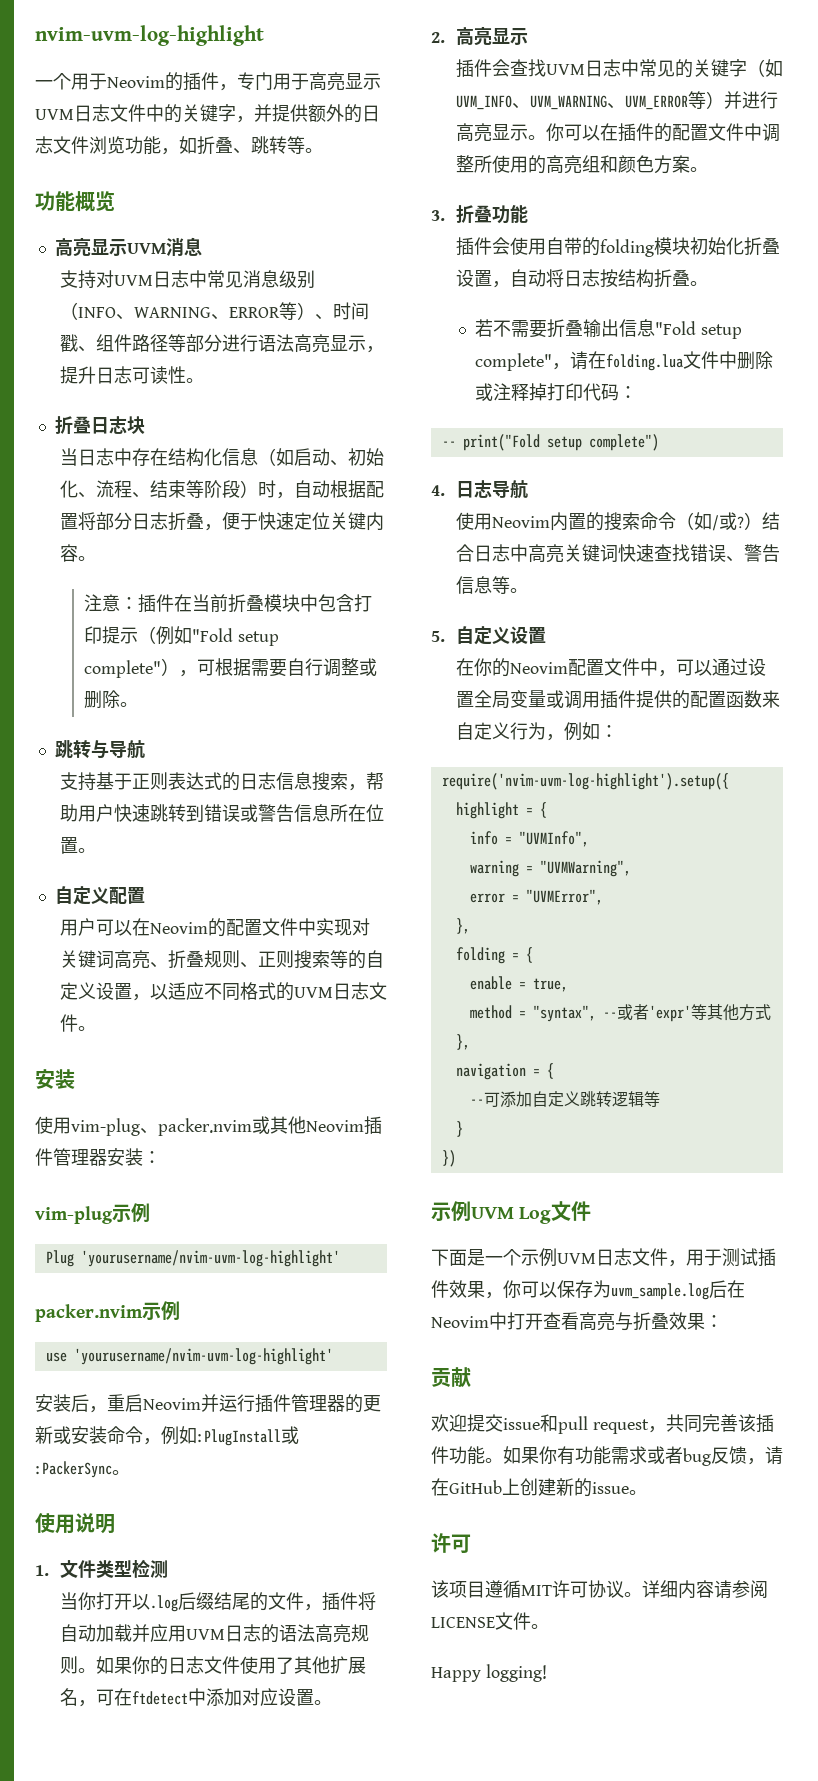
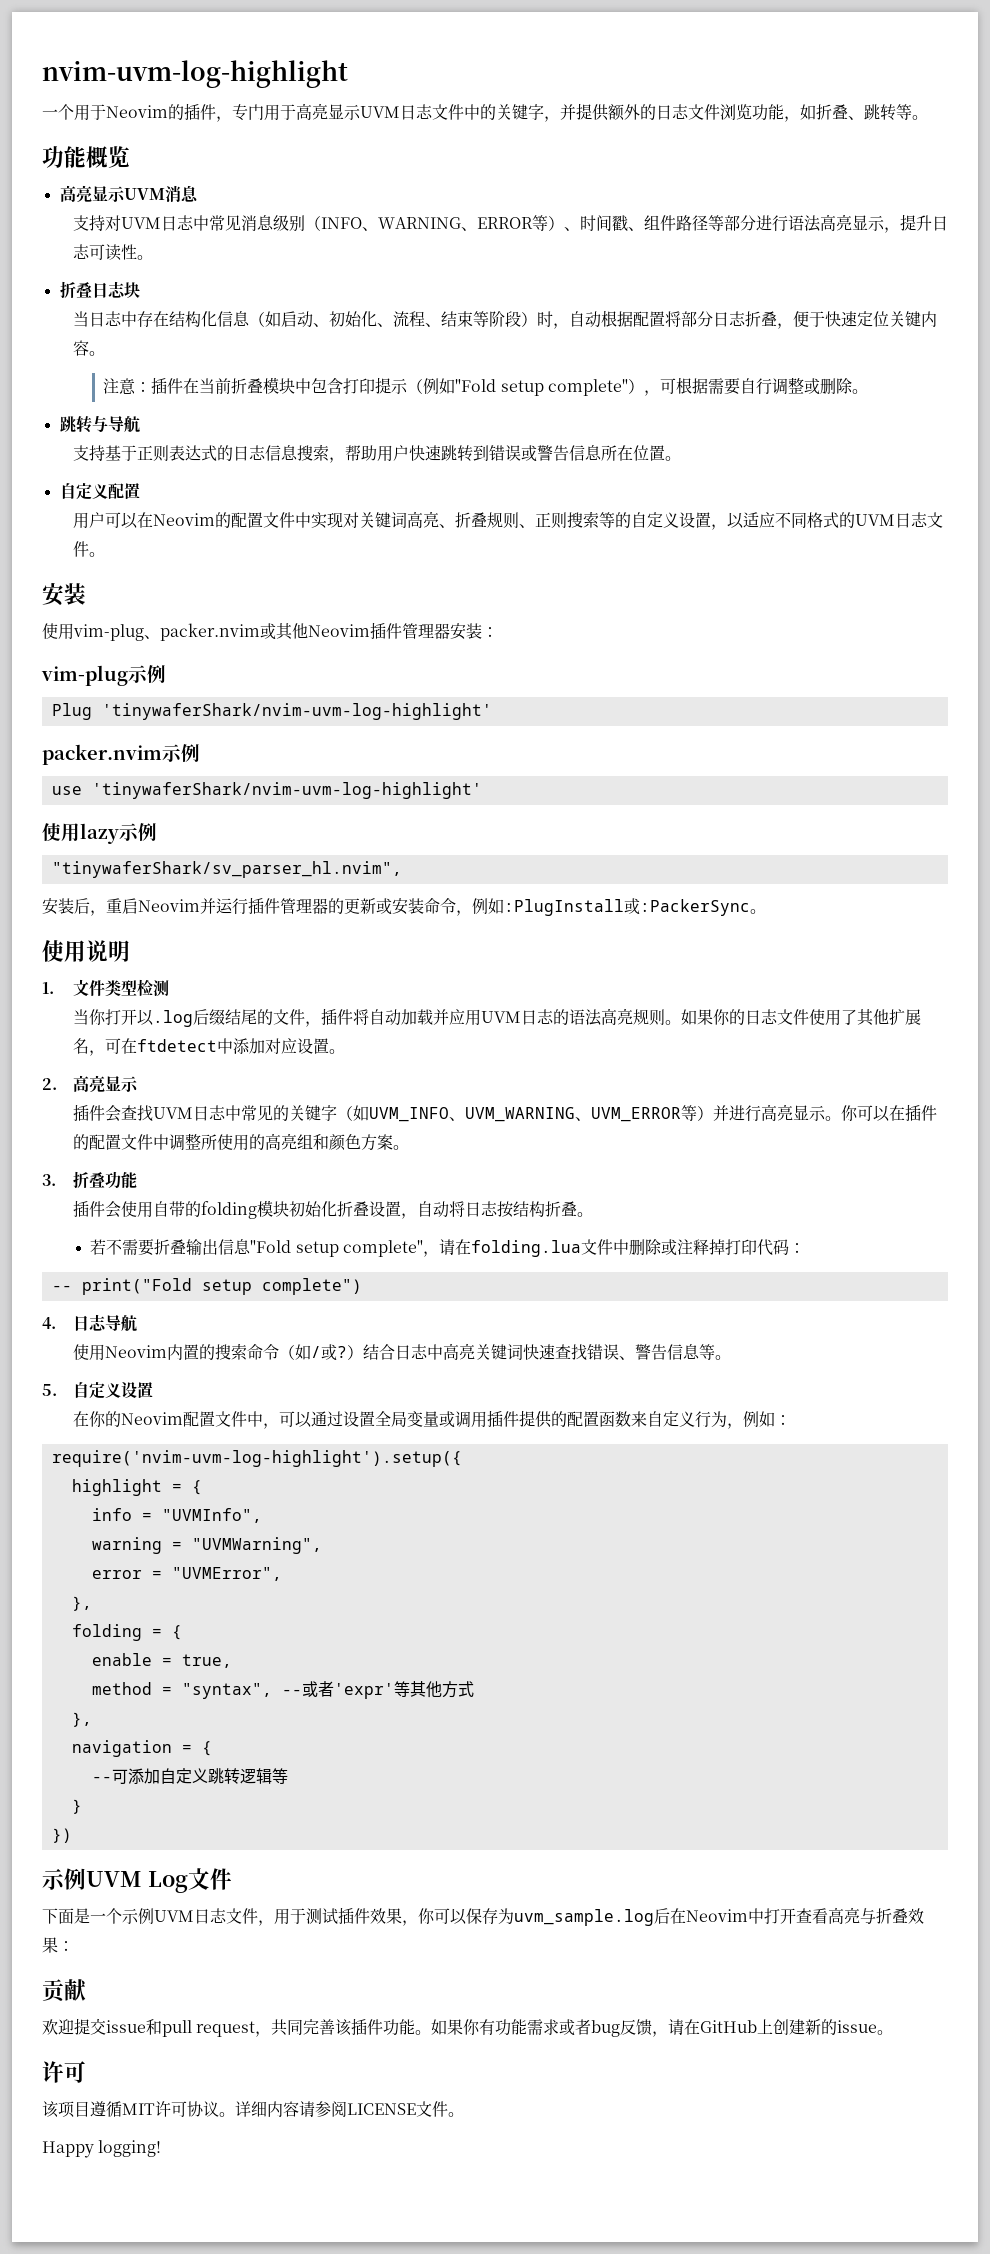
[80,1250,340,1267] 'yourusername/nvim-uvm-log-highlight' -> [101,703,492,720] 'tinywaferShark/nvim-uvm-log-highlight'
[73,1348,333,1365] 'yourusername/nvim-uvm-log-highlight' -> [91,782,482,799] [42,823,157,844] [51,861,402,878] 'tinywaferShark/nvim-uvm-log-highlight' // 使用lazy示例 // "tinywaferShark/sv_parser_hl.nvim",

